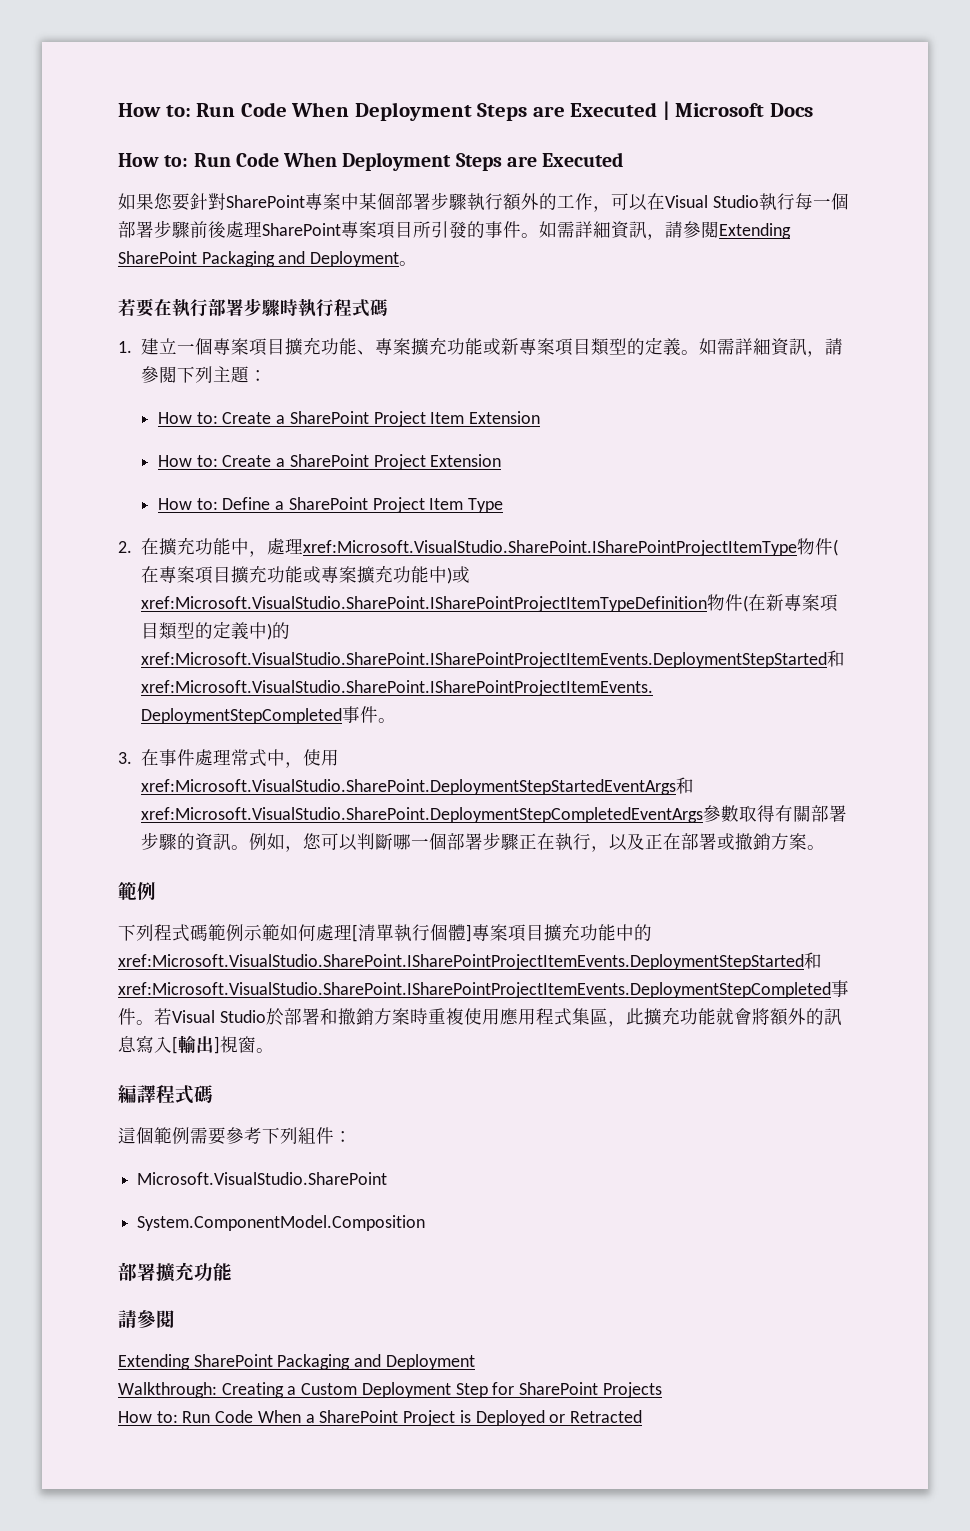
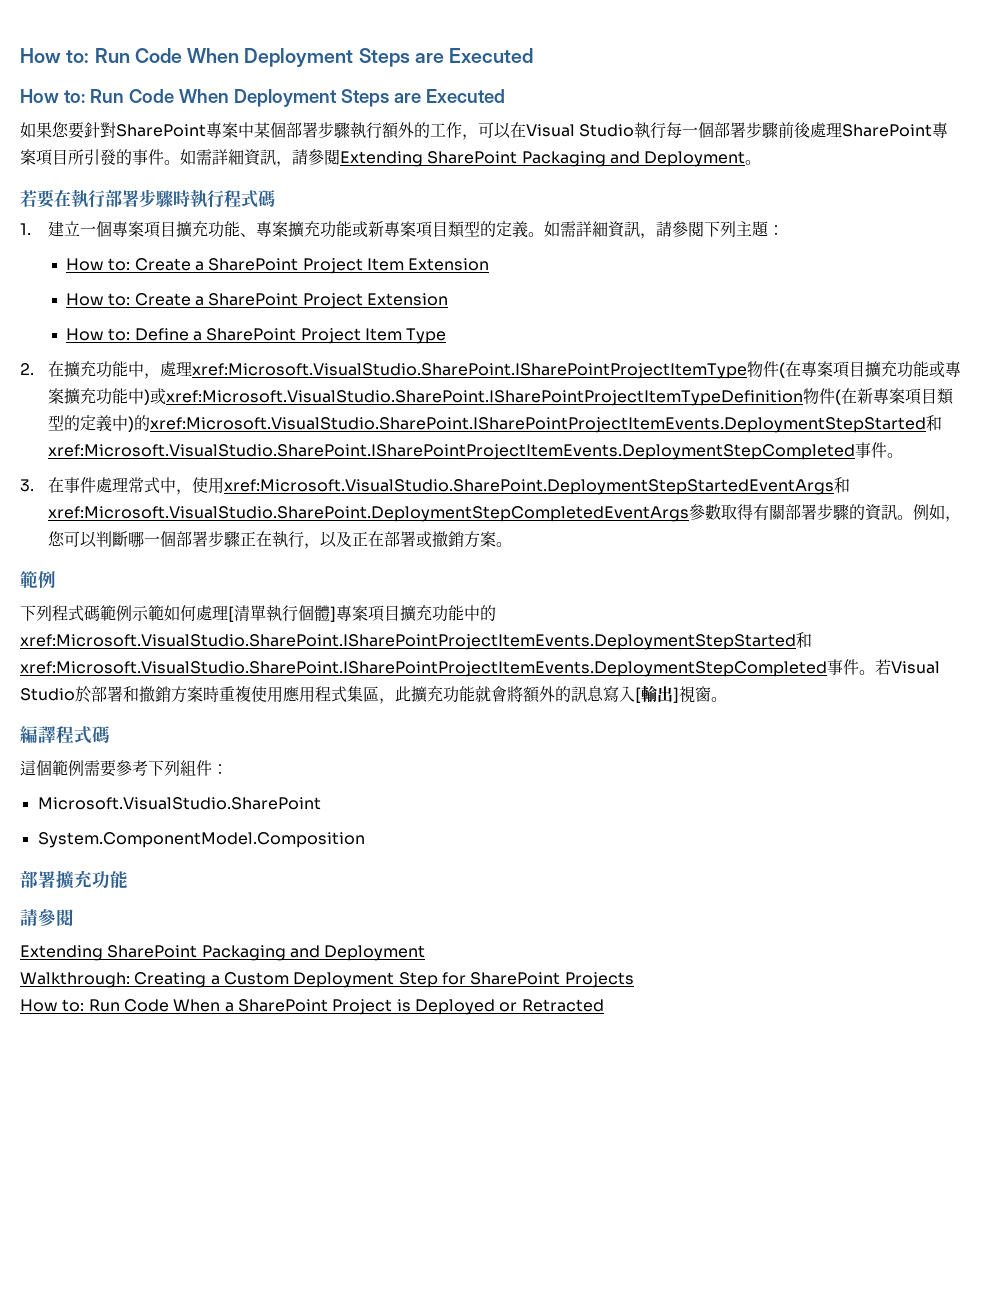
[118,101,813,121] How to: Run Code When Deployment Steps are Executed | Microsoft Docs -> [20,48,534,67] How to: Run Code When Deployment Steps are Executed

